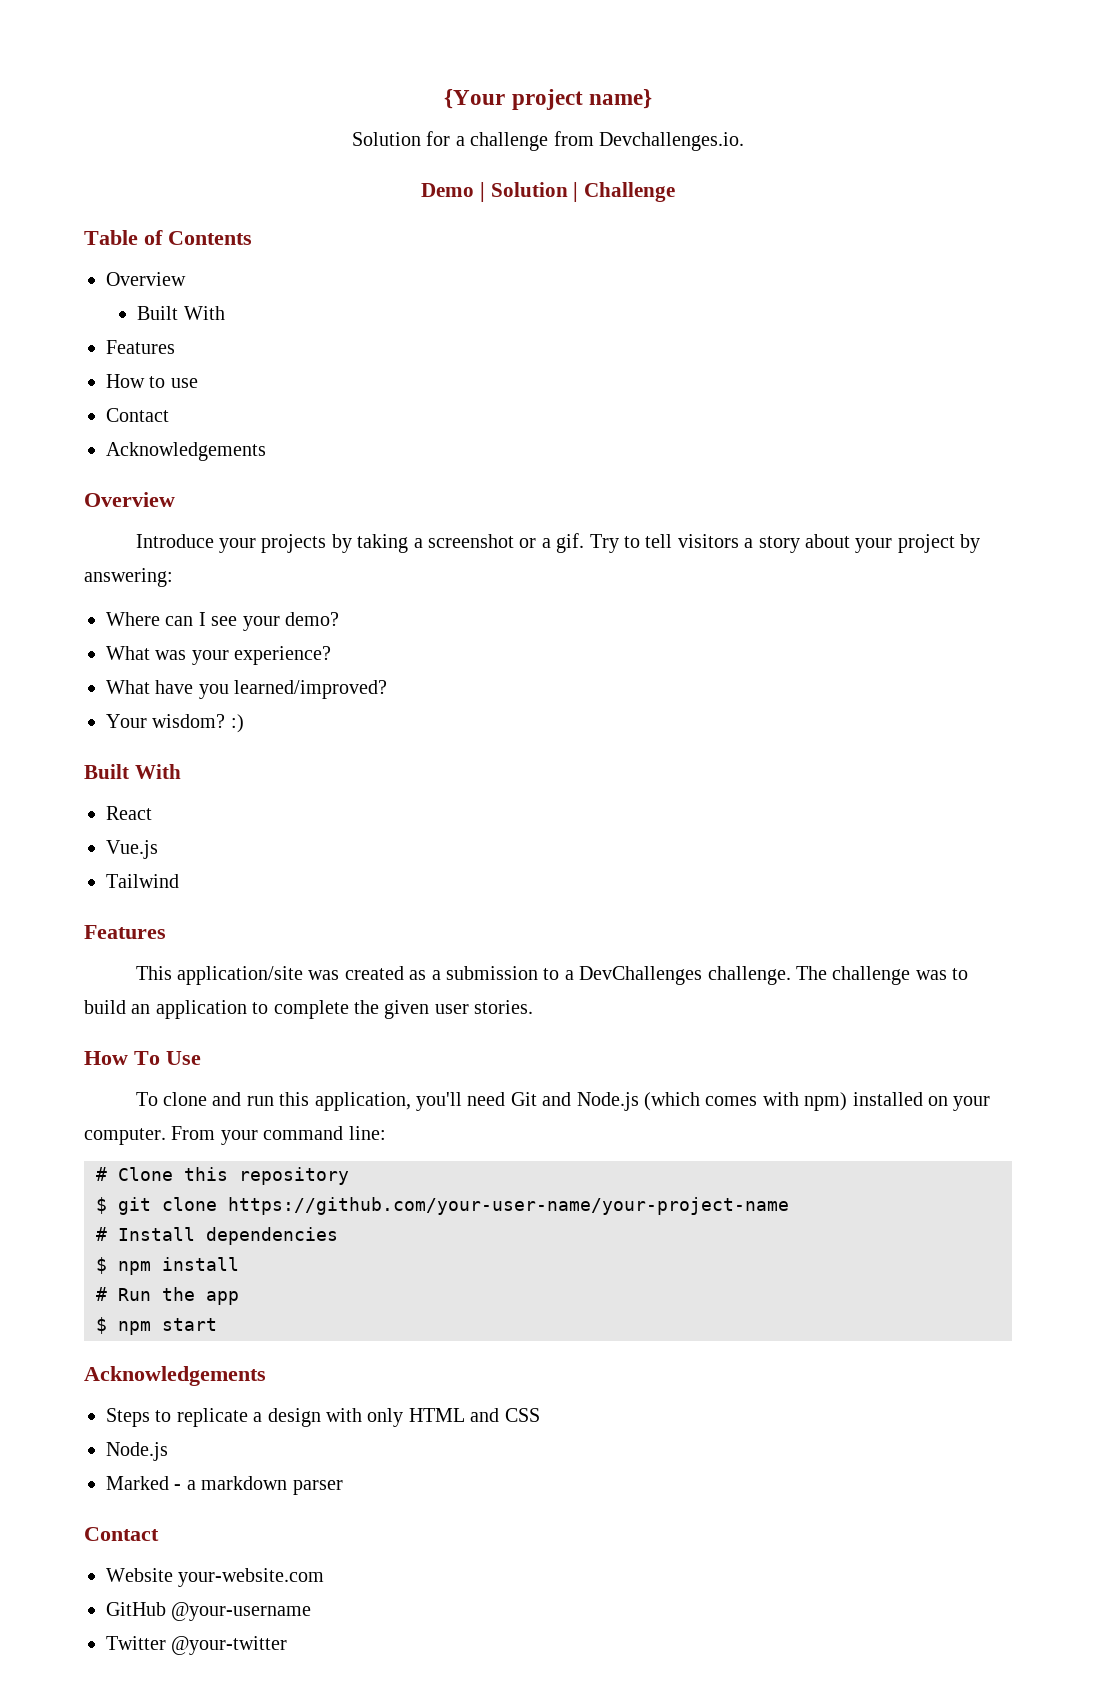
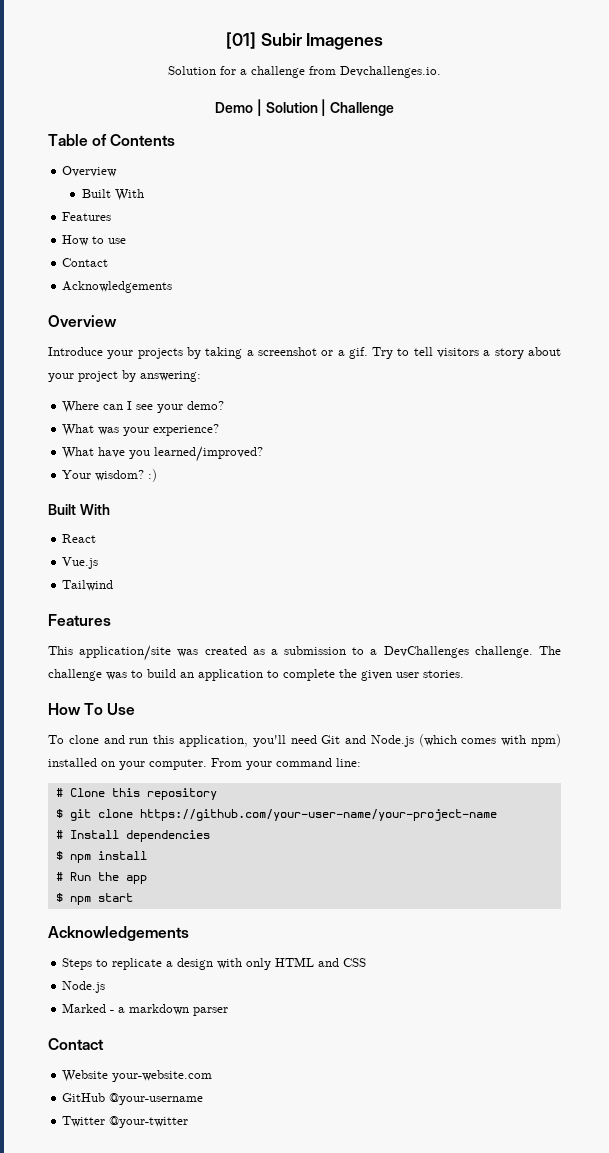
[444,89,652,110] {Your project name} -> [225,32,384,50] [01] Subir Imagenes

